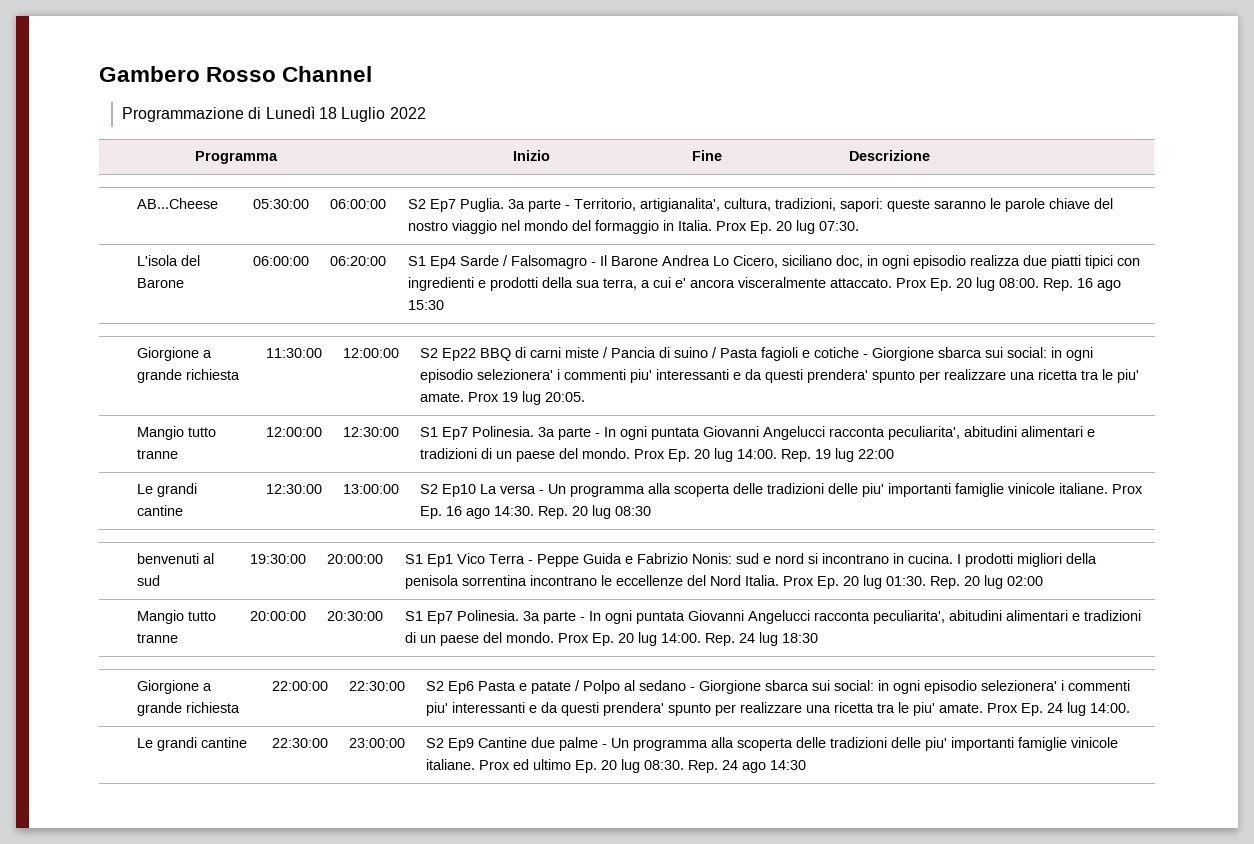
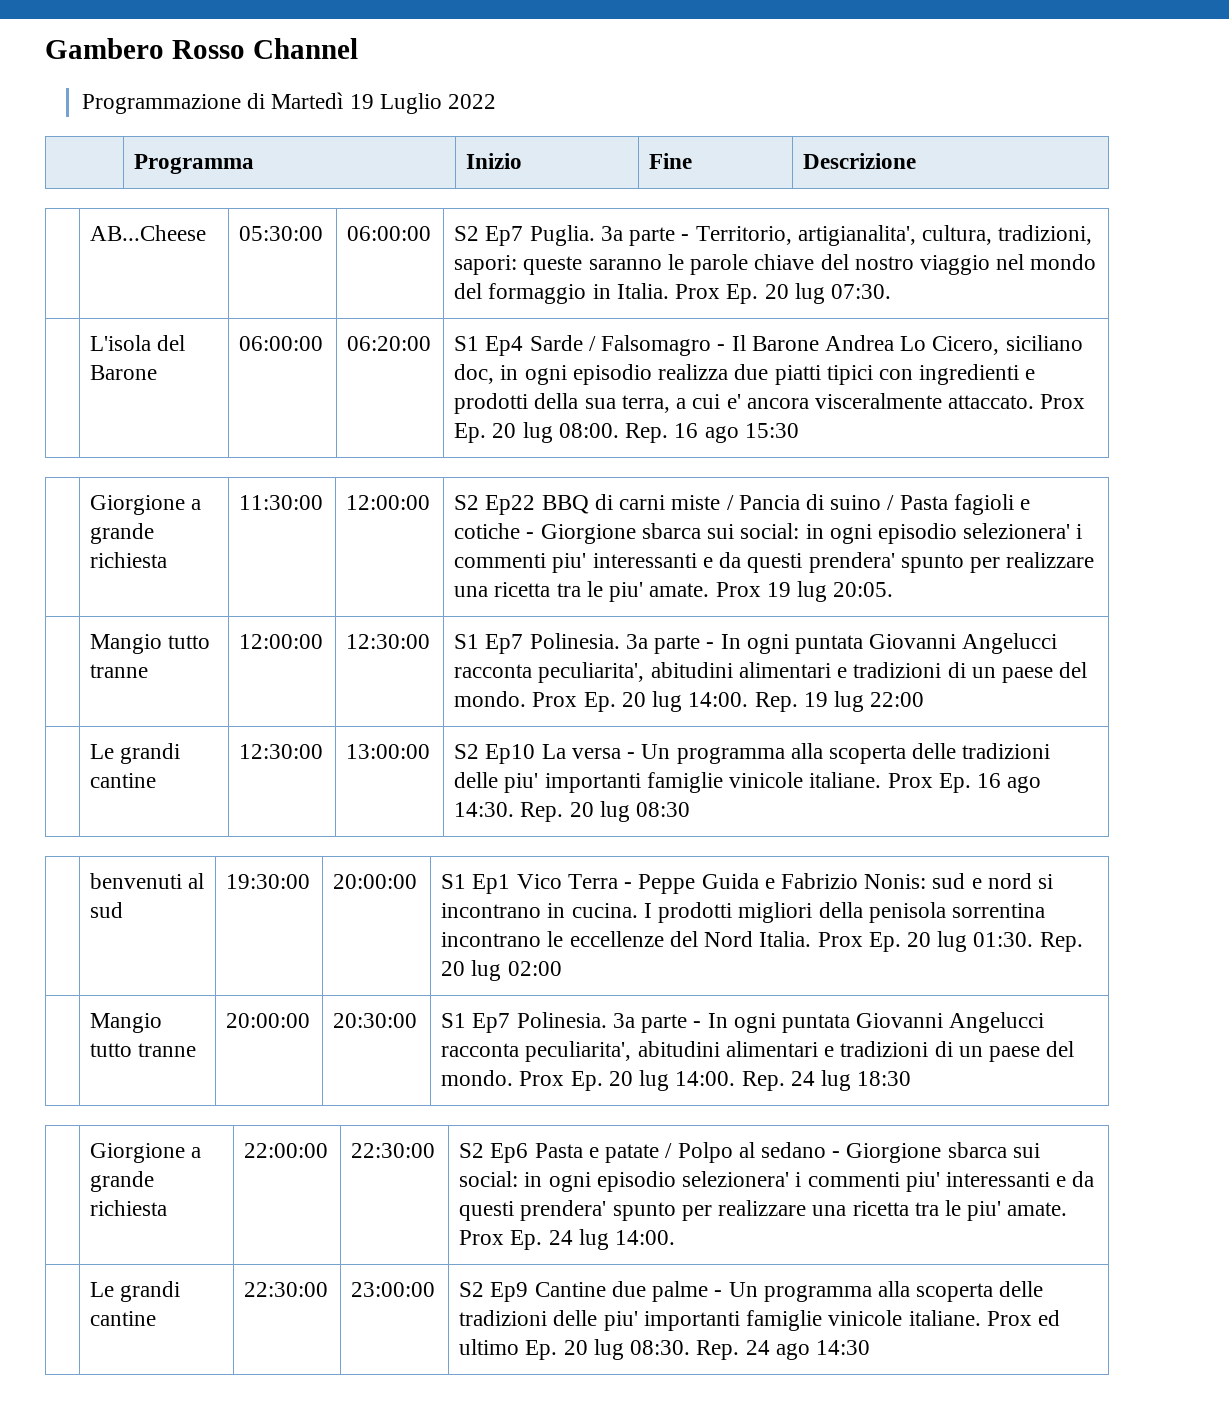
[265,106,337,119] Lunedì 18 -> [271,92,374,109] Martedì 19

